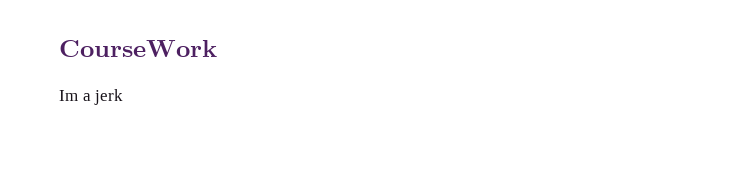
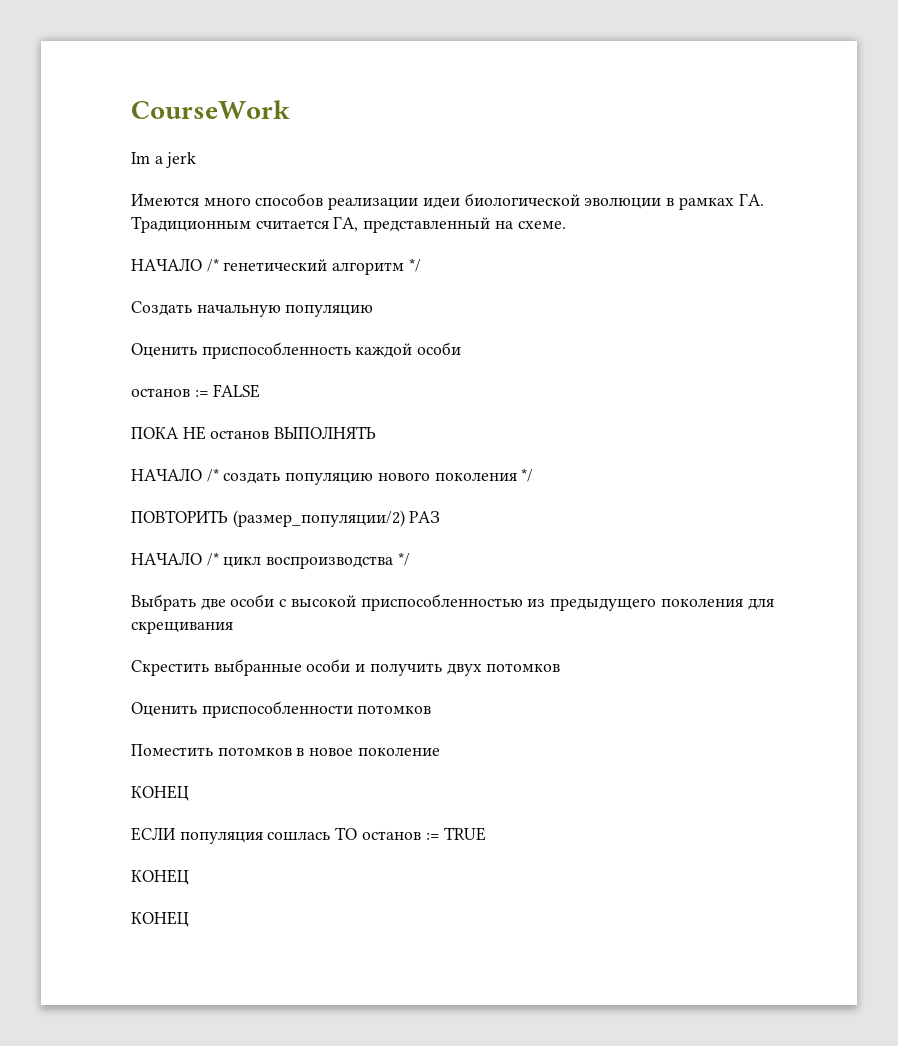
(124, 97) none -> [131,193,764,210] [131,216,566,233] [131,258,421,275] [131,301,374,317] [131,342,462,359] [131,384,261,398] [131,426,377,440] [131,468,534,485] [131,510,441,527] [131,552,410,569] [131,594,774,611] [131,621,233,634] [131,659,561,676] [131,701,432,718] [131,744,440,756] [131,785,189,801] [131,827,487,844] [131,869,189,885] [131,911,189,927] // Имеются много способов реализации идеи биологической эволюции в рамках ГА. Традиционным считается ГА, представленный на схеме. // НАЧАЛО /* генетический алгоритм */ // Создать начальную популяцию // Оценить приспособленность каждой особи // останов := FALSE // ПОКА НЕ останов ВЫПОЛНЯТЬ // НАЧАЛО /* создать популяцию нового поколения */ // ПОВТОРИТЬ (размер_популяции/2) РАЗ // НАЧАЛО /* цикл воспроизводства */ // Выбрать две особи с высокой приспособленностью из предыдущего поколения для скрещивания // Скрестить выбранные особи и получить двух потомков // Оценить приспособленности потомков // Поместить потомков в новое поколение // КОНЕЦ // ЕСЛИ популяция сошлась ТО останов := TRUE // КОНЕЦ // КОНЕЦ

